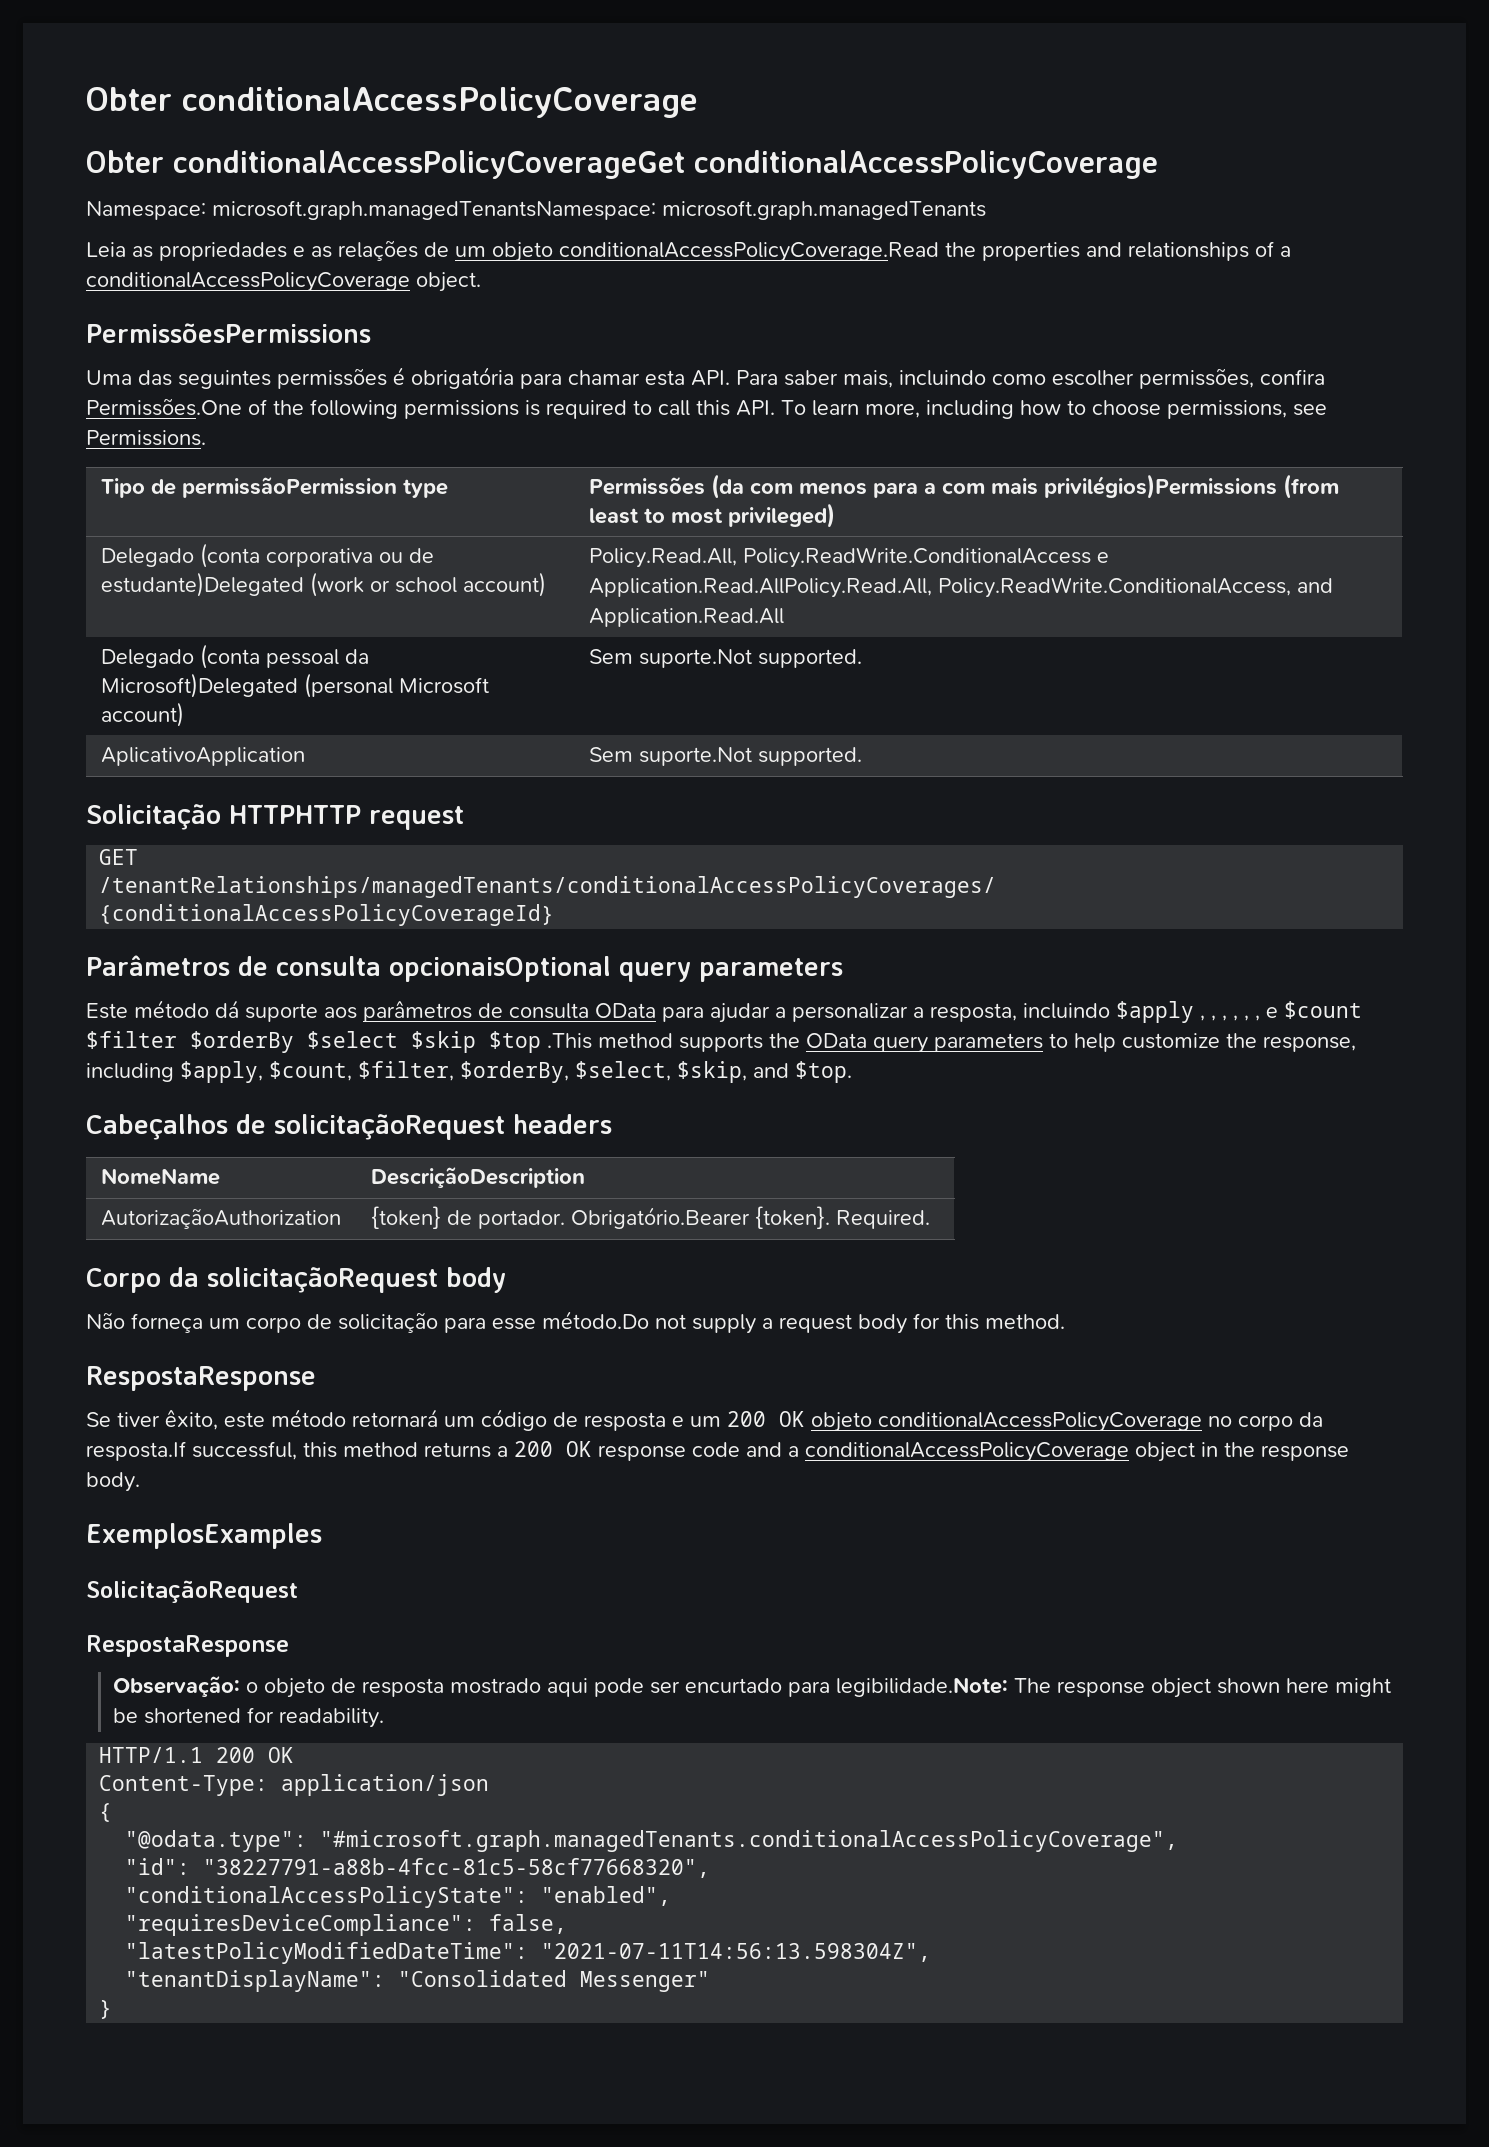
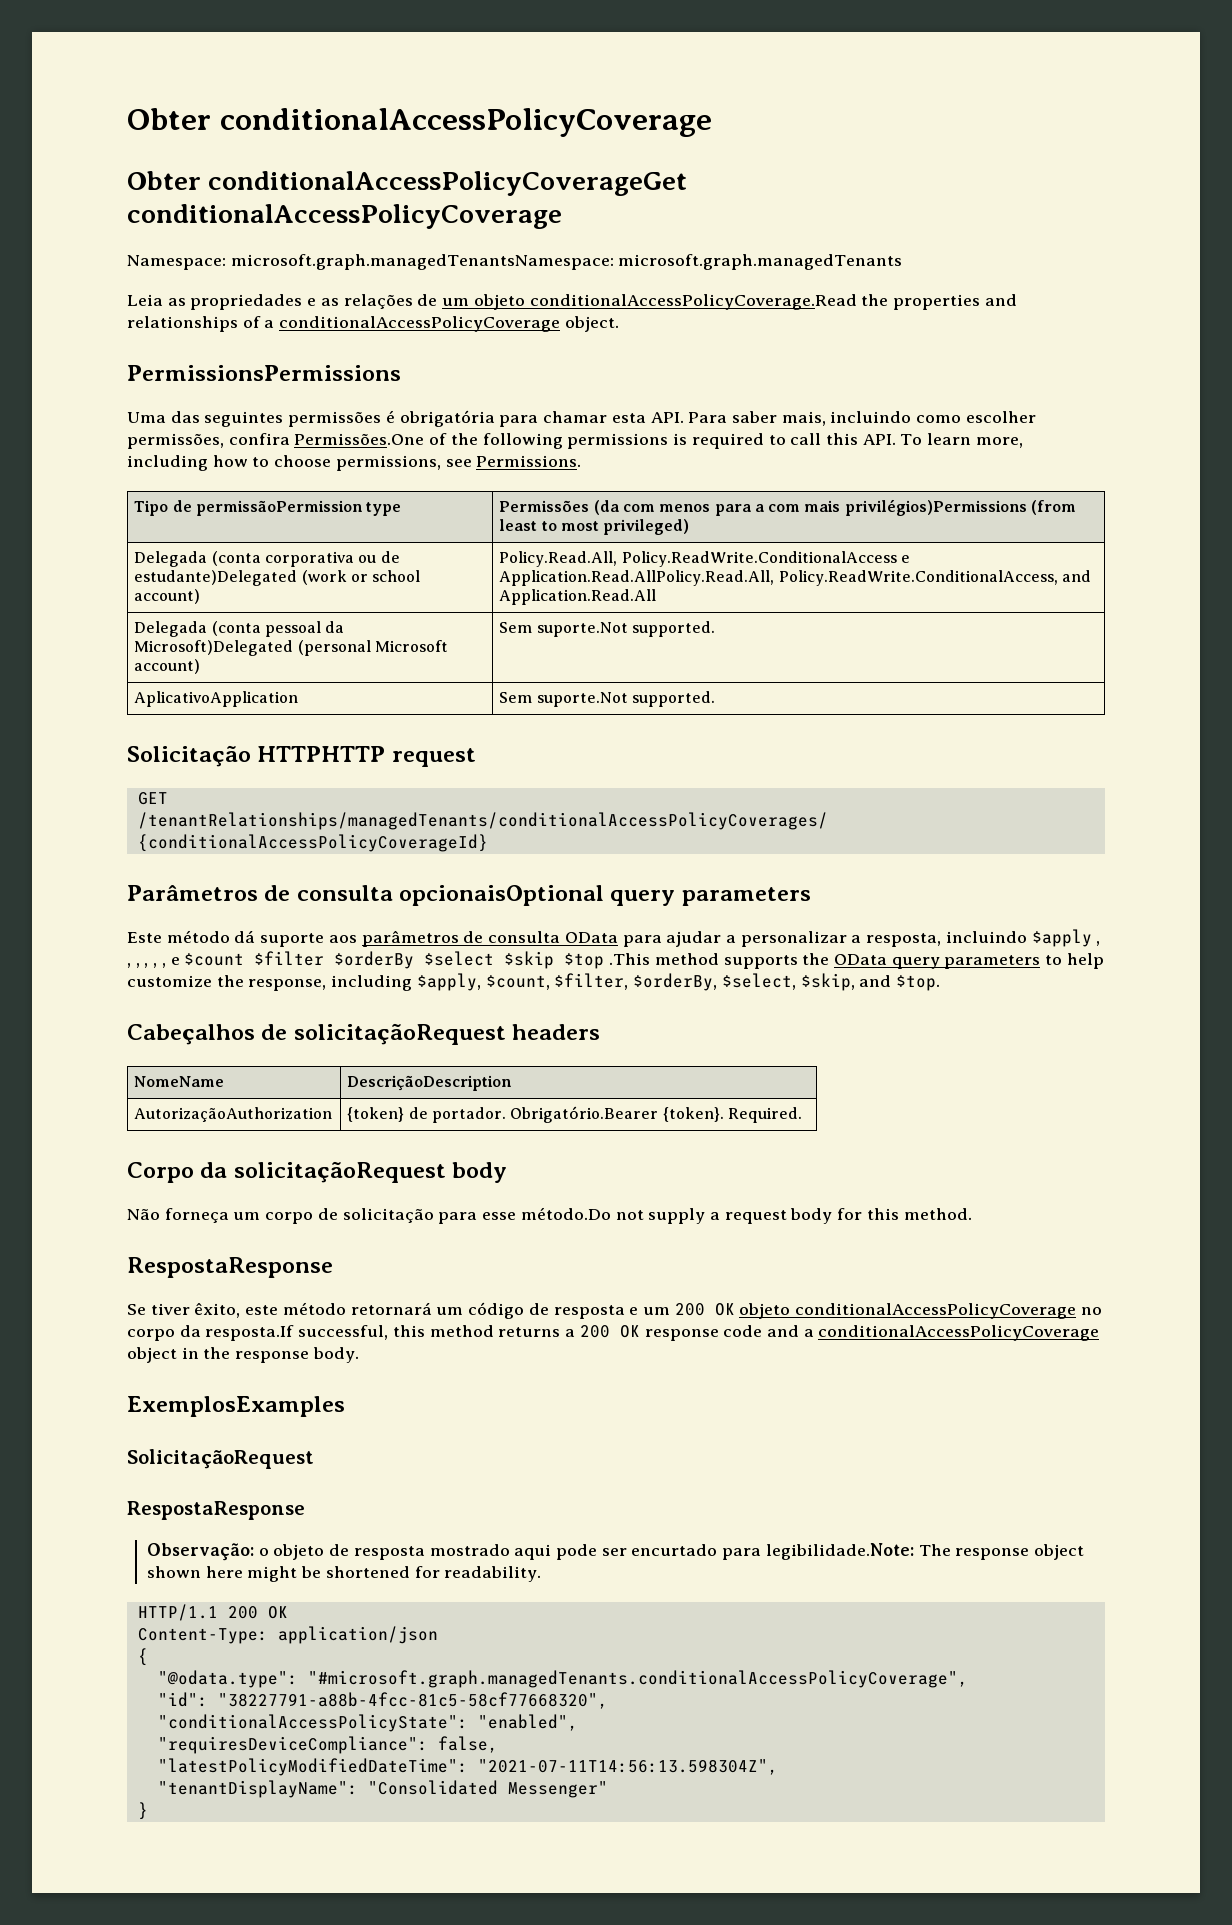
[86,323,371,343] PermissõesPermissions -> [127,365,401,381] PermissionsPermissions
[100,548,194,567] Delegado -> [134,551,208,567] Delegada
[100,649,194,668] Delegado -> [134,621,208,637] Delegada

